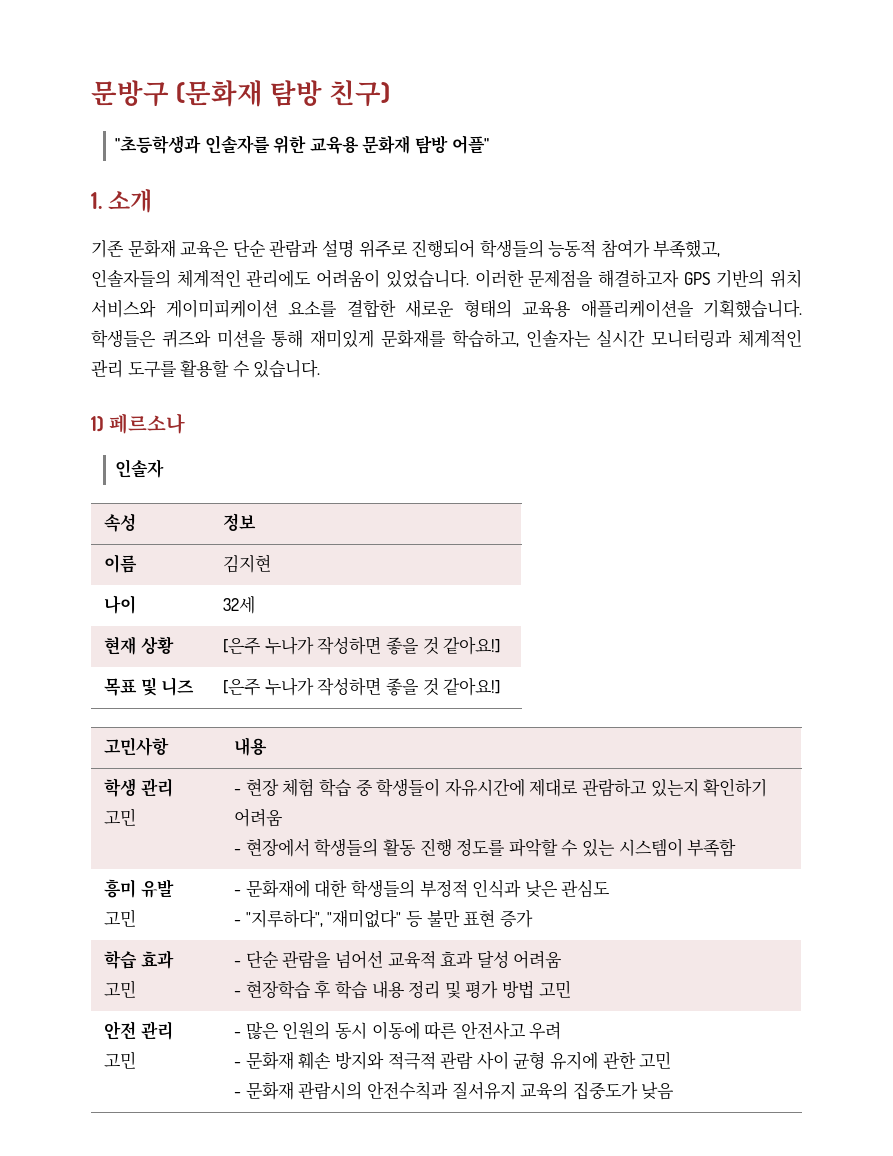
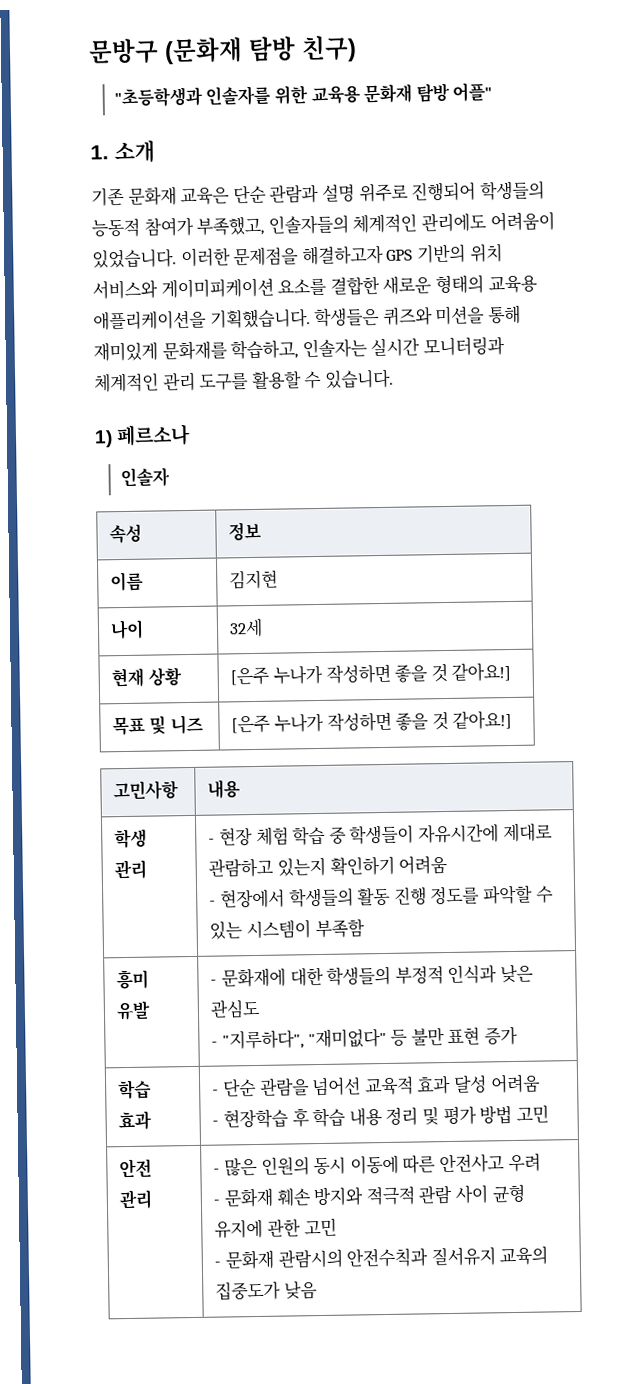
[104,808,137,826] 고민 -> (148, 869) none
[104,909,137,927] 고민 -> (152, 1010) none
[104,980,137,998] 고민 -> (153, 1120) none
[104,1051,137,1069] 고민 -> (154, 1199) none

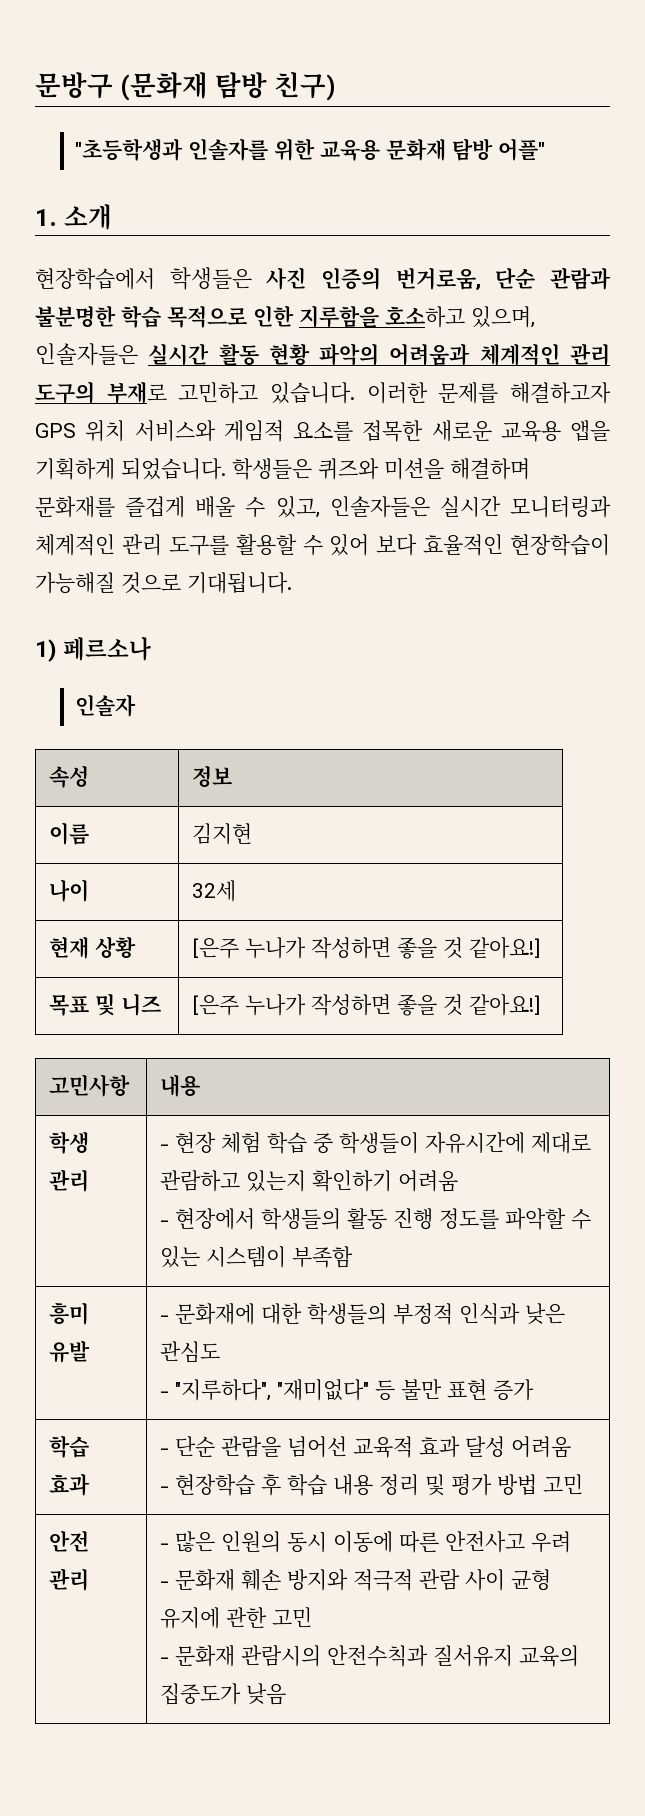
[91,180,545,207] [91,211,555,238] [92,246,300,269] 기존 문화재 교육은 단순 관람과 설명 위주로 진행되어 학생들의 능동적 참여가 부족했고, 인솔자들의 체계적인 관리에도 어려움이 있었습니다. 이러한 문제점을 -> [35,267,611,290] [35,305,535,328] [35,343,610,366] [35,381,499,404] 현장학습에서 학생들은 사진 인증의 번거로움, 단순 관람과 불분명한 학습 목적으로 인한 지루함을 호소하고 있으며, 인솔자들은 실시간 활동 현황 파악의 어려움과 체계적인 관리 도구의 부재로 고민하고 있습니다. 이러한 문제를
[416,243,466,264] 기반의 -> (76, 430) none
[160,274,538,299] [93,304,521,331] [93,338,368,362] 게이미피케이션 요소를 결합한 새로운 형태의 교육용 애플리케이션을 기획했습니다. 학생들은 퀴즈와 미션을 통해 재미있게 문화재를 학습하고, 인솔자는 -> [223,420,610,442] [35,458,530,480] [35,496,430,518] 게임적 요소를 접목한 새로운 교육용 앱을 기획하게 되었습니다. 학생들은 퀴즈와 미션을 해결하며 문화재를 즐겁게 배울 수 있고, 인솔자들은
[324,369,394,389] 있습니다. -> [329,534,610,556] [35,572,292,594] 있어 보다 효율적인 현장학습이 가능해질 것으로 기대됩니다.

